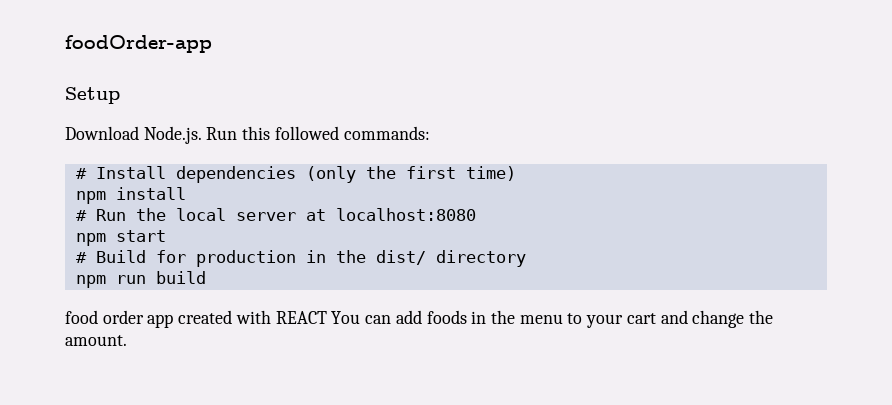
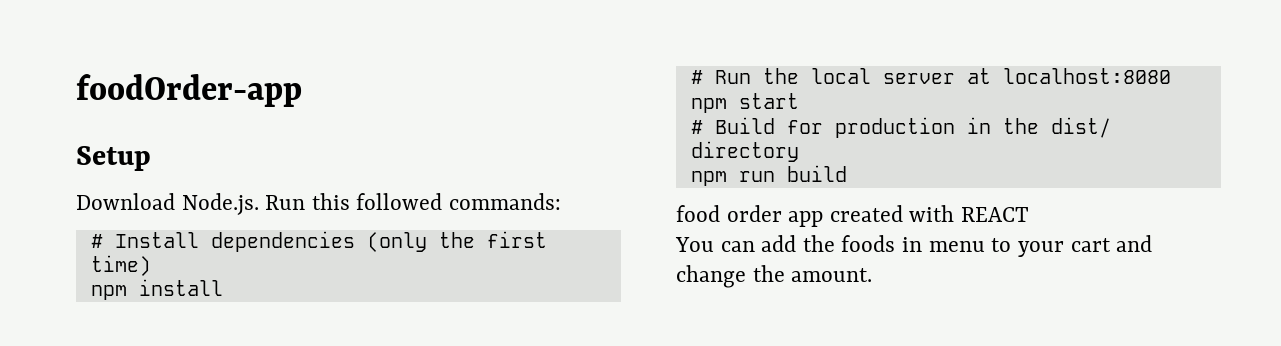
(327, 317) none -> (1030, 214) //
(422, 317) none -> [802,235,835,252] the
[490,310,515,324] the -> (923, 244) none

